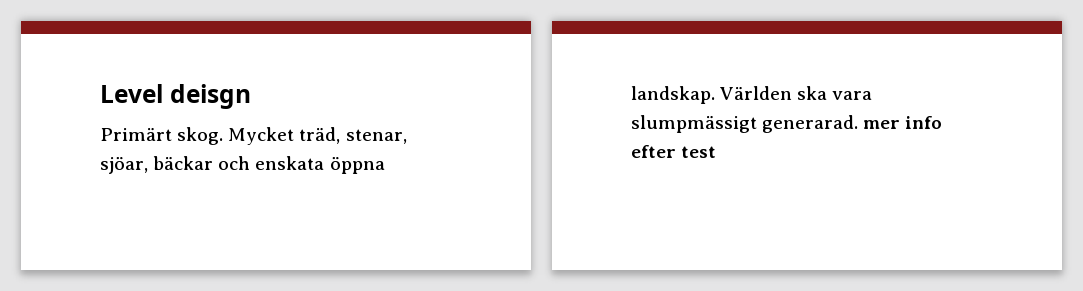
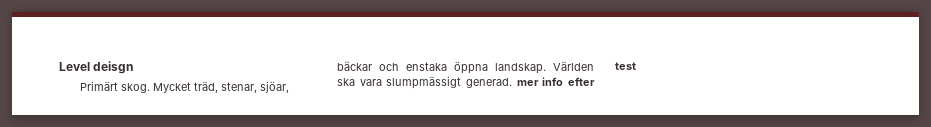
[255,156,325,170] enskata -> [406,62,447,71] enstaka
[762,115,859,133] generarad. -> [466,78,512,88] generad.

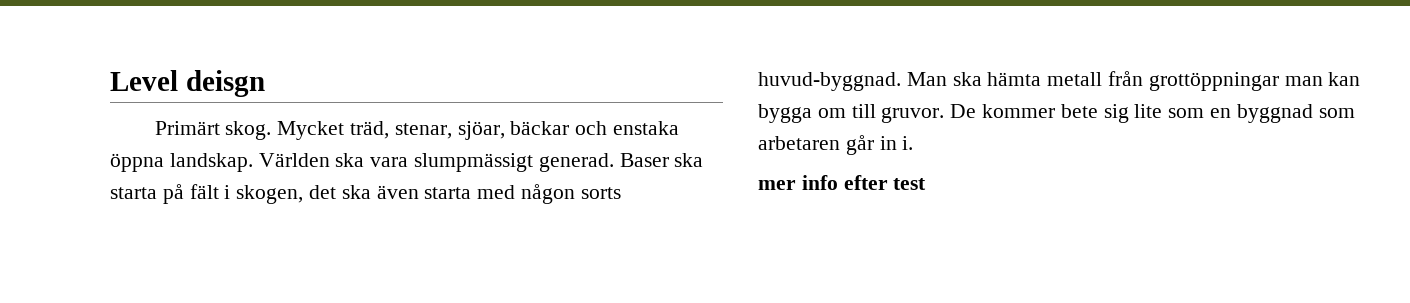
(512, 83) none -> [619,153,704,167] [110,184,621,204] [758,71,1361,91] [758,104,1355,123] [758,135,914,155] Baser ska starta på fält i skogen, det ska även starta med någon sorts huvud-byggnad. Man ska hämta metall från grottöppningar man kan bygga om till gruvor. De kommer bete sig lite som en byggnad som arbetaren går in i. //

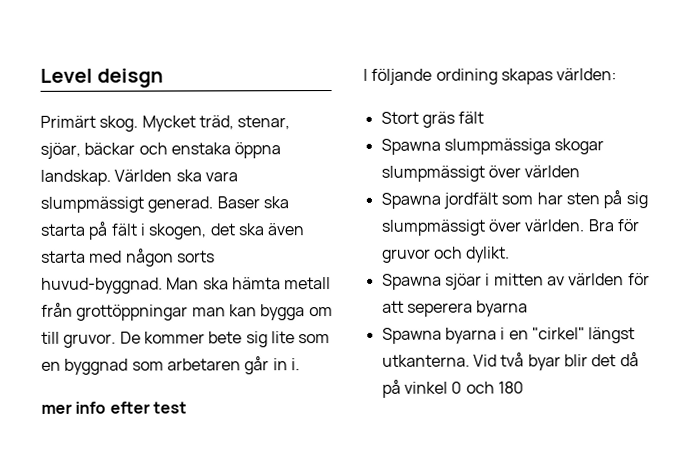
(927, 184) none -> [363,68,618,85] [380,111,485,128] [380,138,605,155] [380,165,581,182] [380,190,648,209] [380,219,639,236] [381,246,511,263] [381,273,650,290] [381,300,529,317] [381,327,636,344] [381,352,639,371] [381,379,524,398] // I följande ordining skapas världen: // Stort gräs fält // Spawna slumpmässiga skogar slumpmässigt över världen // Spawna jordfält som har sten på sig slumpmässigt över världen. Bra för gruvor och dylikt. // Spawna sjöar i mitten av världen för att seperera byarna // Spawna byarna i en "cirkel" längst utkanterna. Vid två byar blir det då på vinkel 0 och 180

